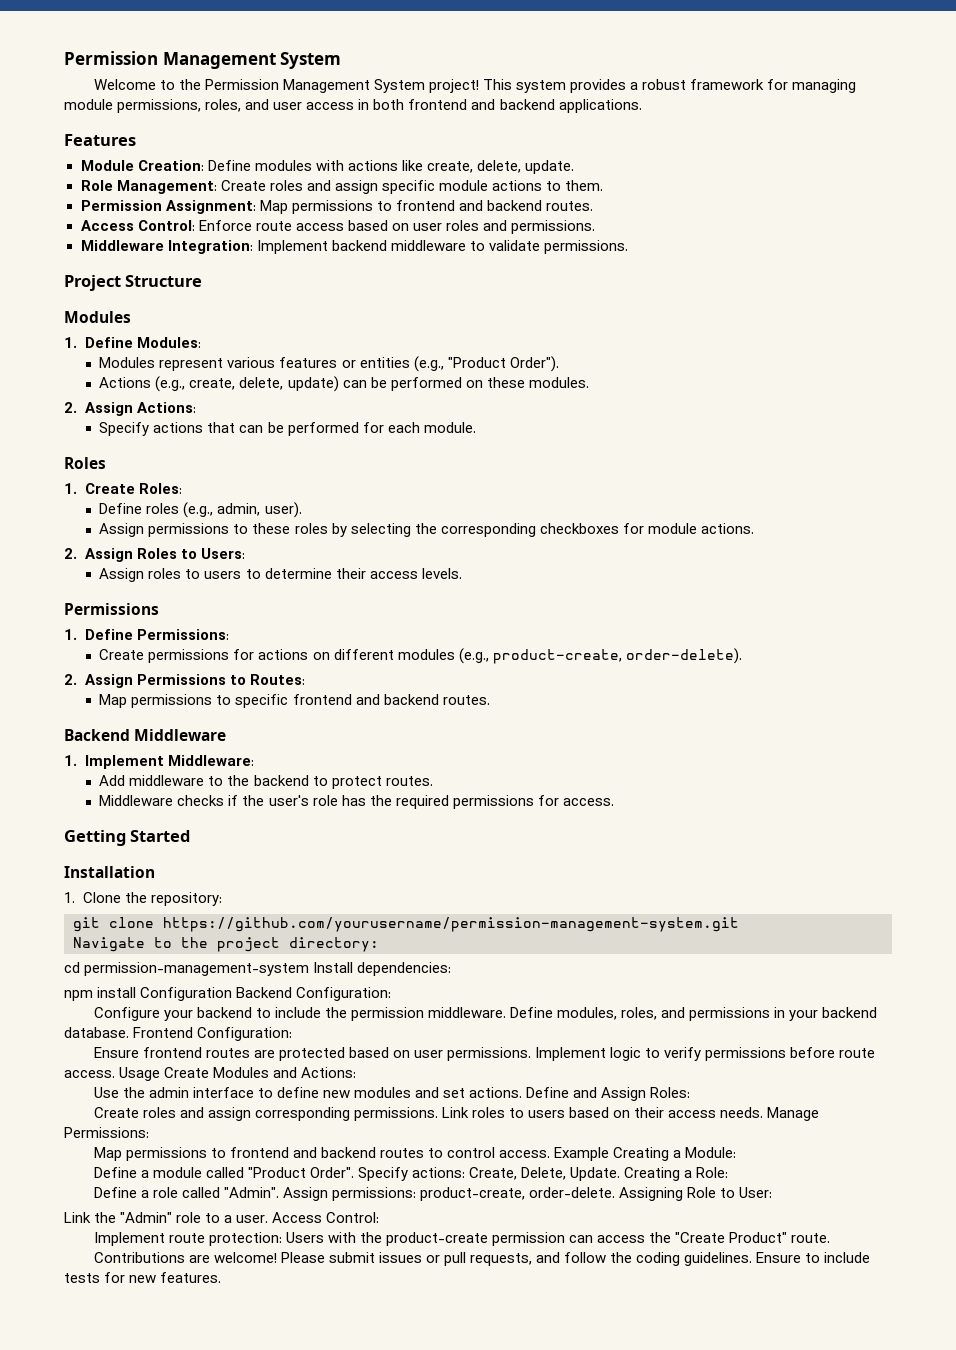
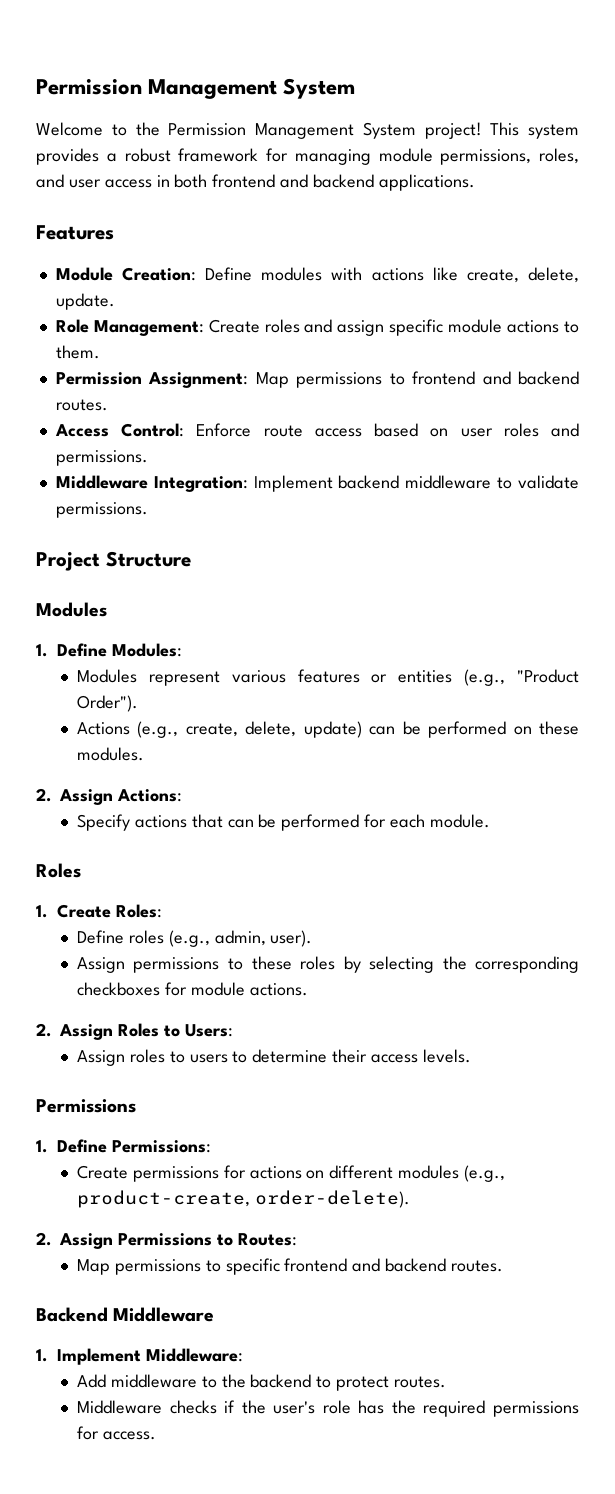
[64,830,191,846] [64,866,155,878] [64,892,222,906] [73,917,739,932] [73,937,379,952] [64,962,452,976] [64,987,392,1001] [93,1007,878,1021] [64,1027,293,1041] [93,1047,876,1061] [64,1067,357,1081] [93,1087,691,1101] [93,1107,820,1121] [64,1127,149,1138] [93,1147,737,1161] [93,1167,729,1181] [93,1187,773,1201] [64,1212,380,1223] [93,1232,831,1246] [93,1252,871,1266] [64,1272,222,1283] // Getting Started // Installation // 1. Clone the repository: // git clone https://github.com/yourusername/permission-management-system.git // Navigate to the project directory: // cd permission-management-system Install dependencies: // npm install Configuration Backend Configuration: // Configure your backend to include the permission middleware. Define modules, roles, and permissions in your backend database. Frontend Configuration: // Ensure frontend routes are protected based on user permissions. Implement logic to verify permissions before route access. Usage Create Modules and Actions: // Use the admin interface to define new modules and set actions. Define and Assign Roles: // Create roles and assign corresponding permissions. Link roles to users based on their access needs. Manage Permissions: // Map permissions to frontend and backend routes to control access. Example Creating a Module: // Define a module called "Product Order". Specify actions: Create, Delete, Update. Creating a Role: // Define a role called "Admin". Assign permissions: product-create, order-delete. Assigning Role to User: // Link the "Admin" role to a user. Access Control: // Implement route protection: Users with the product-create permission can access the "Create Product" route. // Contributions are welcome! Please submit issues or pull requests, and follow the coding guidelines. Ensure to include tests for new features. -> (156, 1435) none

